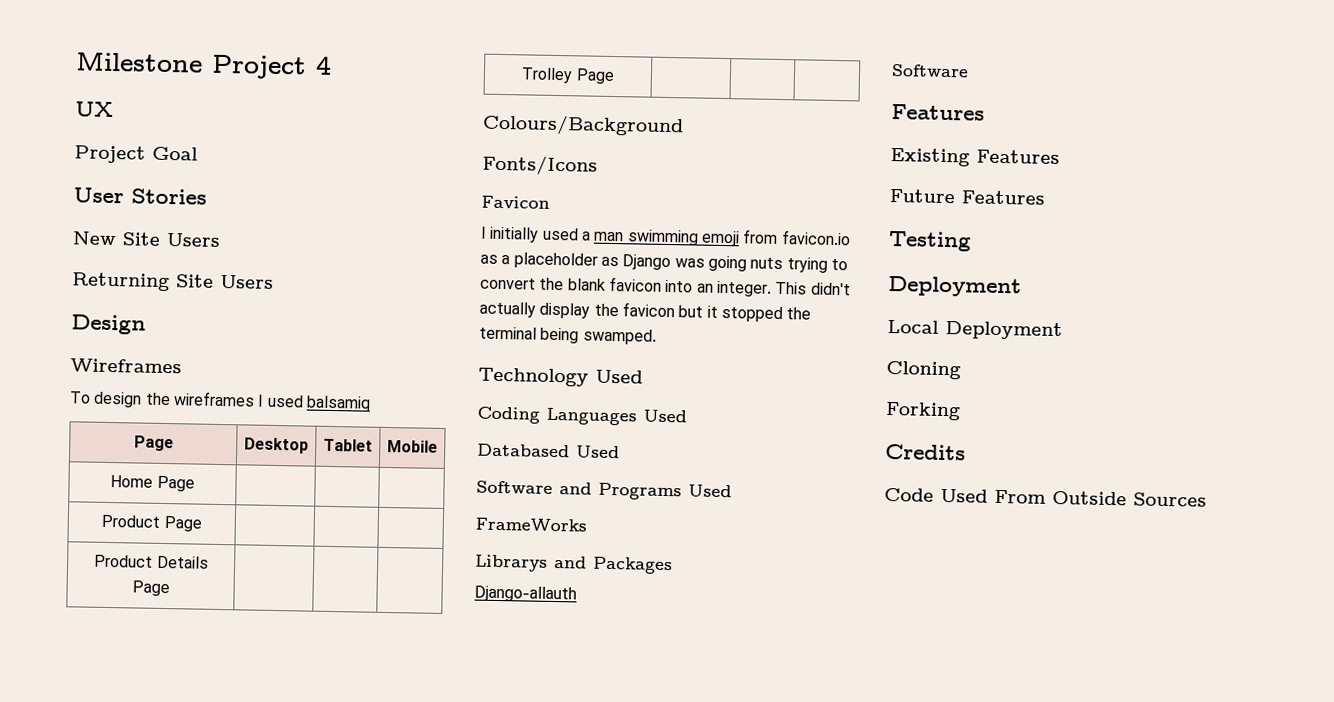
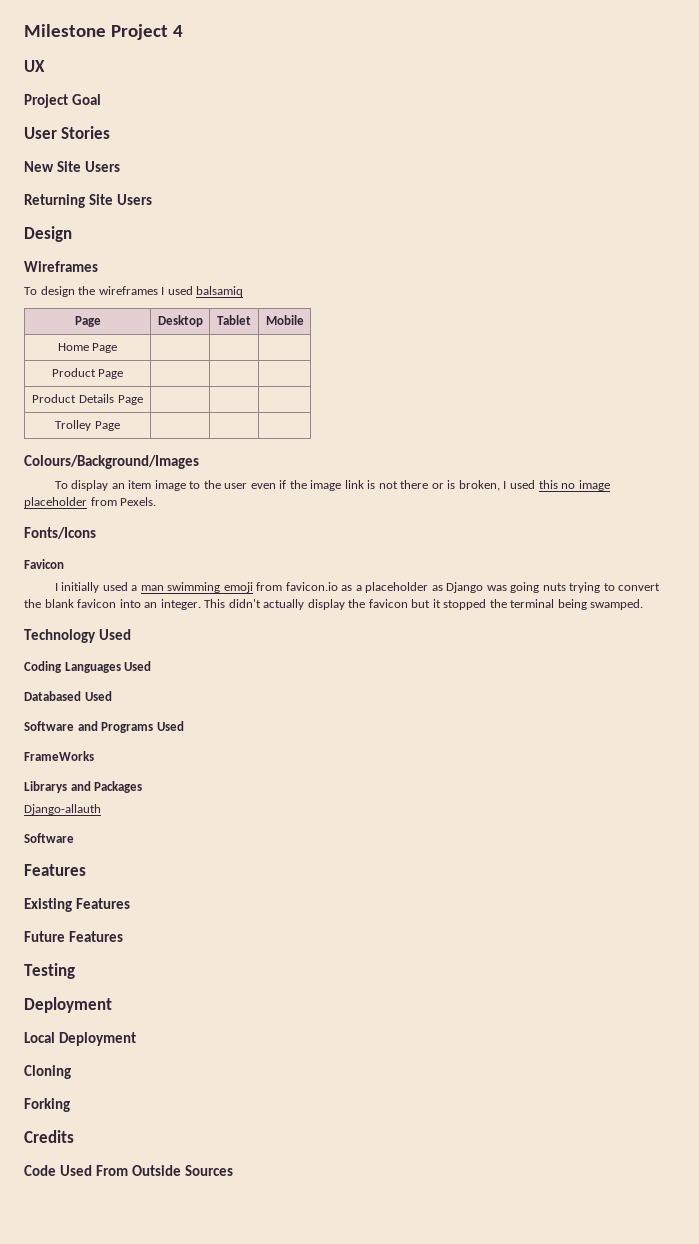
[482,113,684,137] Colours/Background -> [24,455,199,469] [54,480,610,491] [24,497,157,508] Colours/Background/Images // To display an item image to the user even if the image link is not there or is broken, I used this no image placeholder from Pexels.

